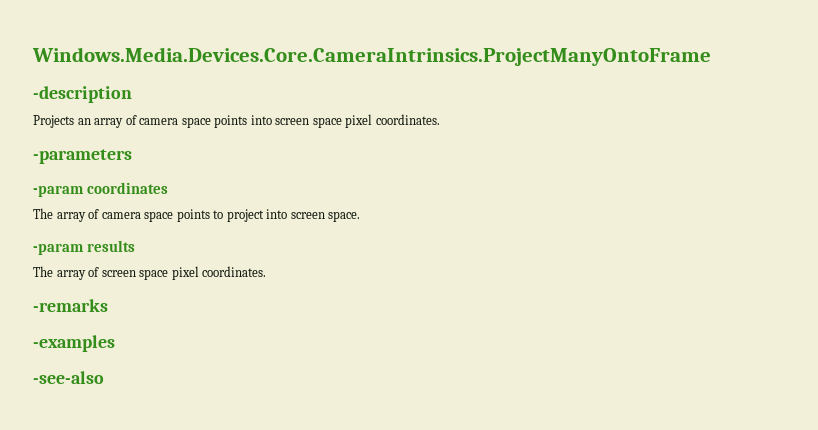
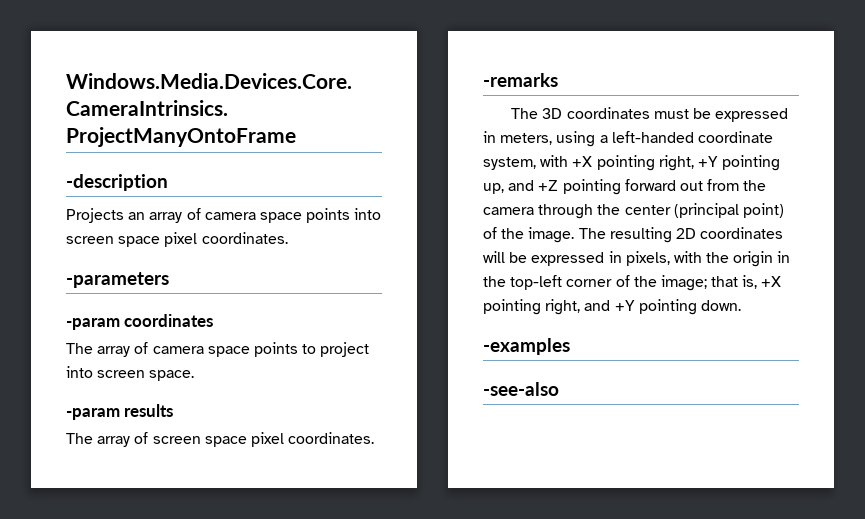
(108, 305) none -> [511,107,789,122] [483,131,773,147] [483,155,781,171] [483,179,767,195] [483,203,784,219] [483,227,784,243] [483,251,791,267] [483,275,782,291] [483,299,741,315] // The 3D coordinates must be expressed in meters, using a left-handed coordinate system, with +X pointing right, +Y pointing up, and +Z pointing forward out from the camera through the center (principal point) of the image. The resulting 2D coordinates will be expressed in pixels, with the origin in the top-left corner of the image; that is, +X pointing right, and +Y pointing down.

